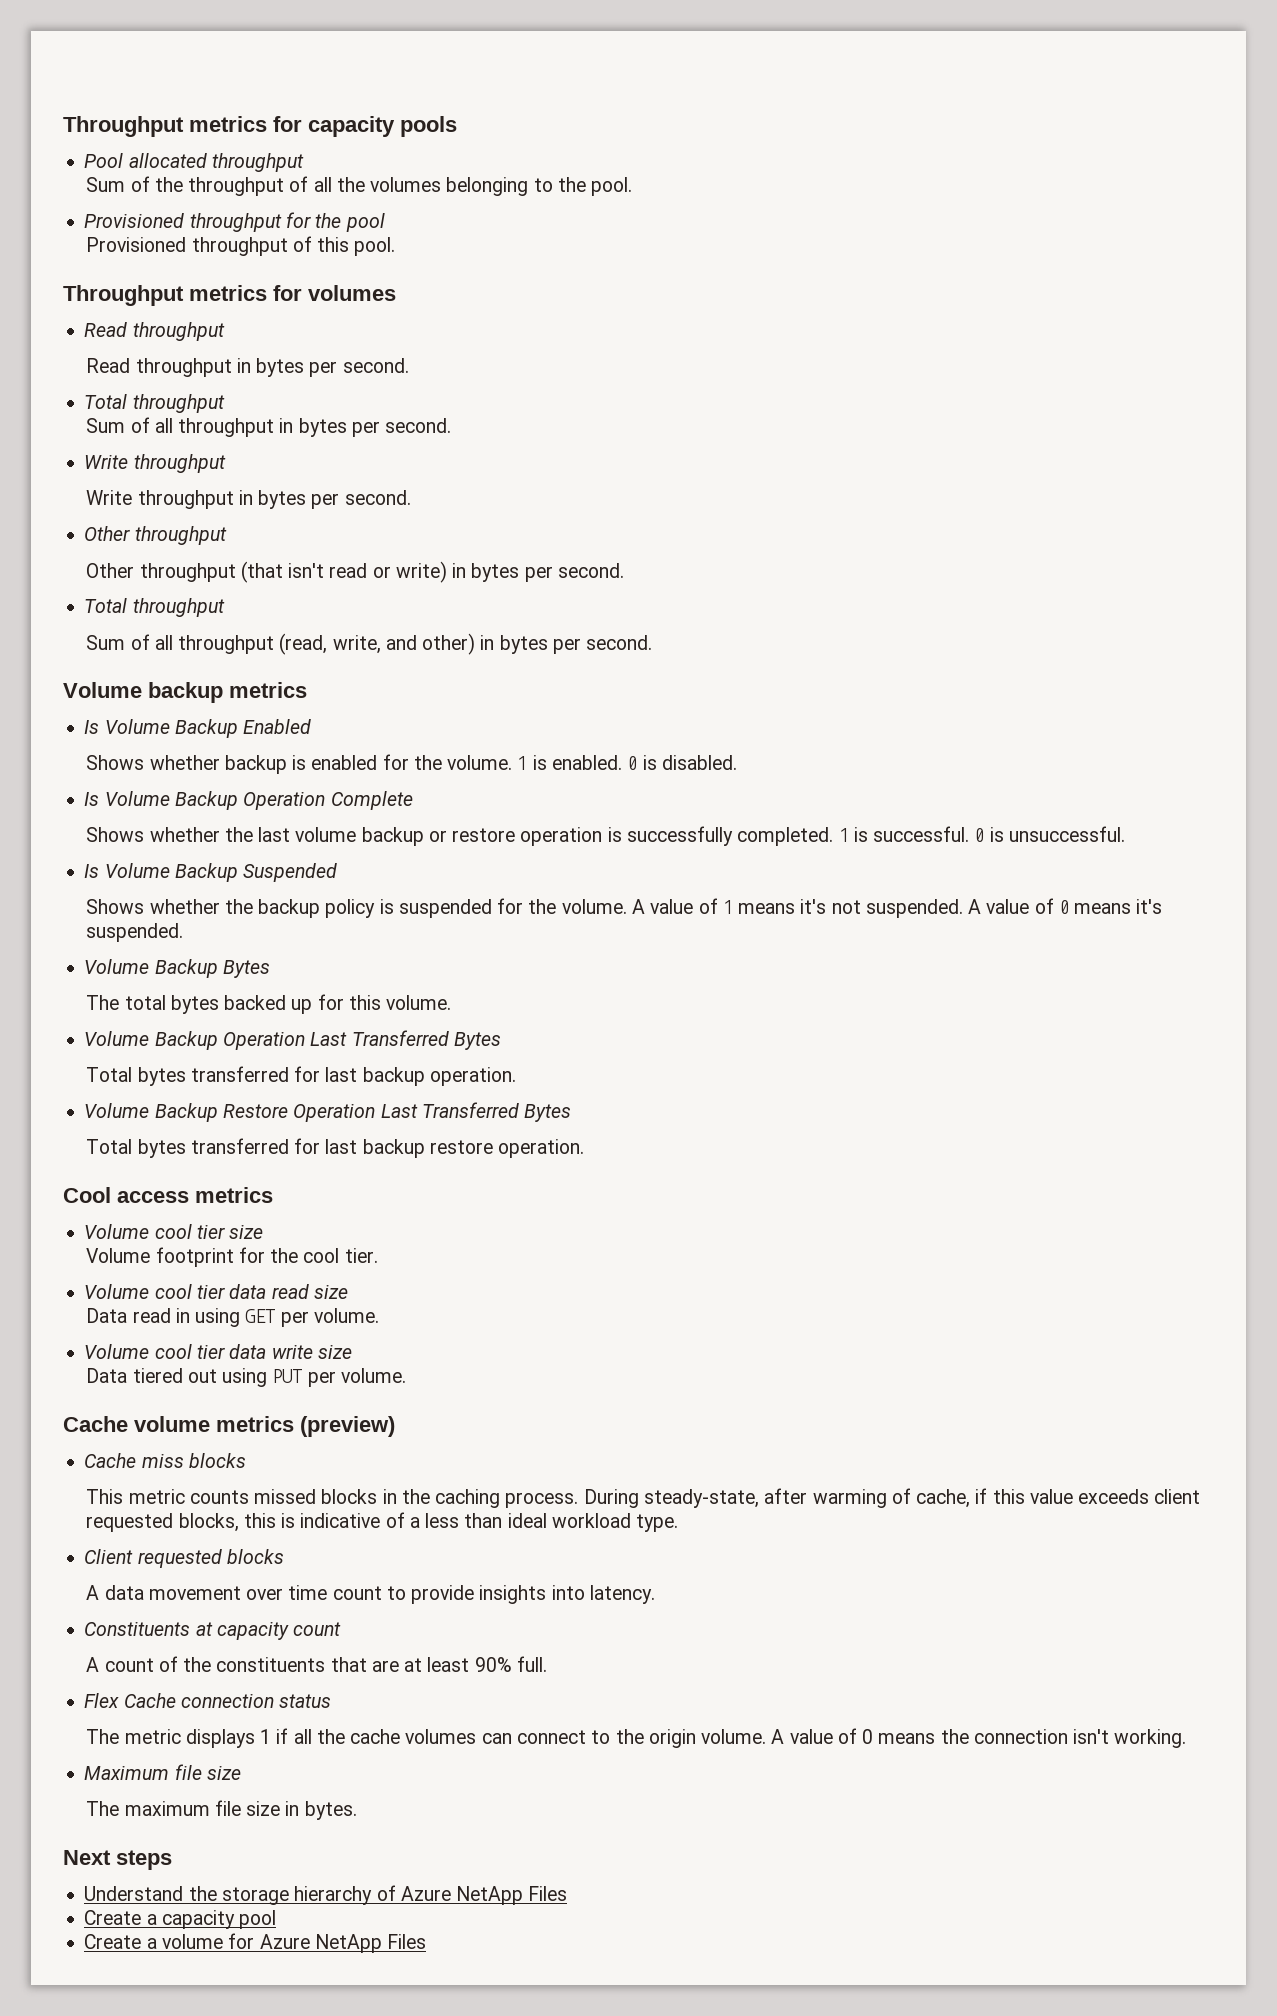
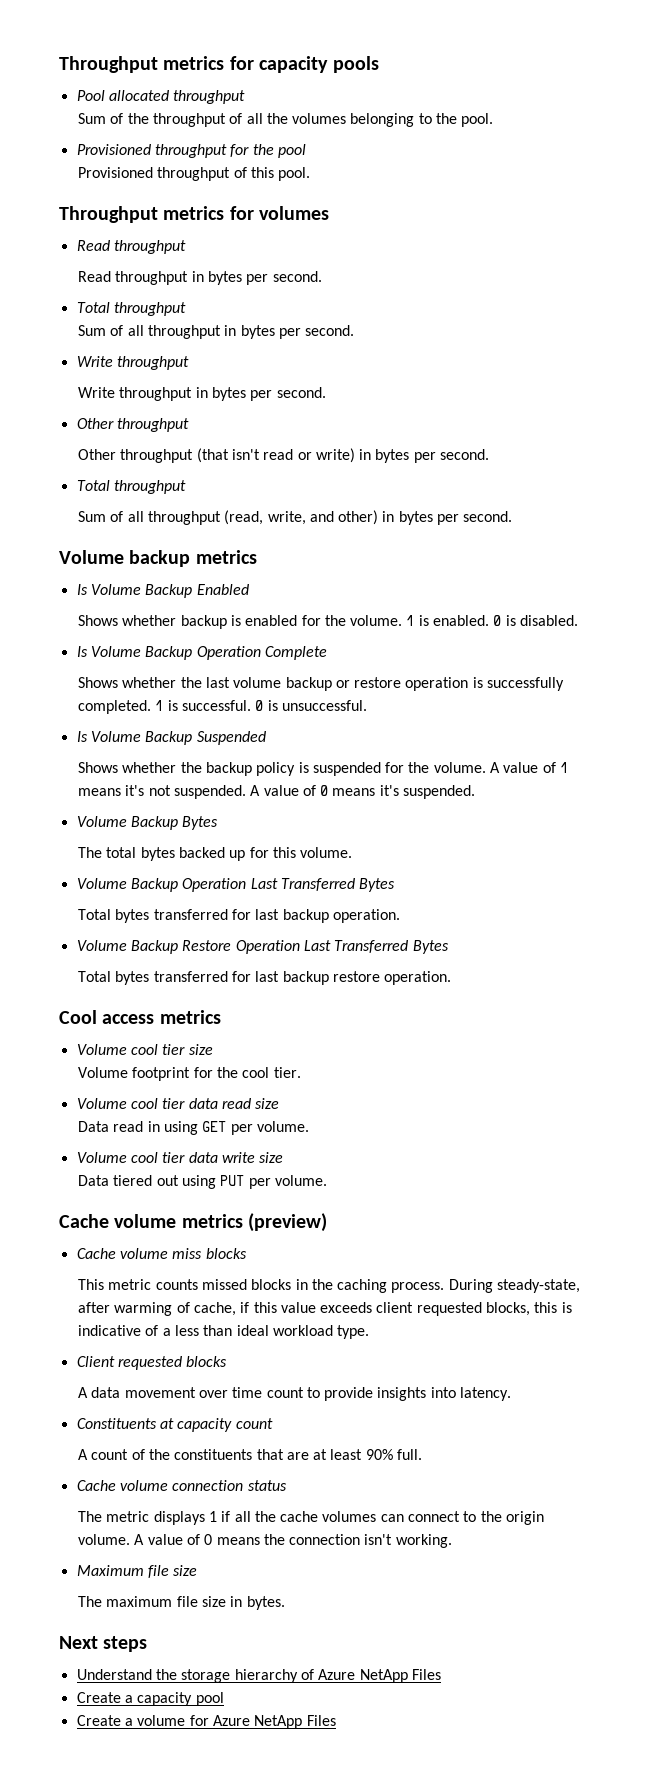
(137, 1460) none -> [119,1248,168,1259] volume
[84,1693,176,1708] Flex Cache -> [76,1480,168,1491] Cache volume

